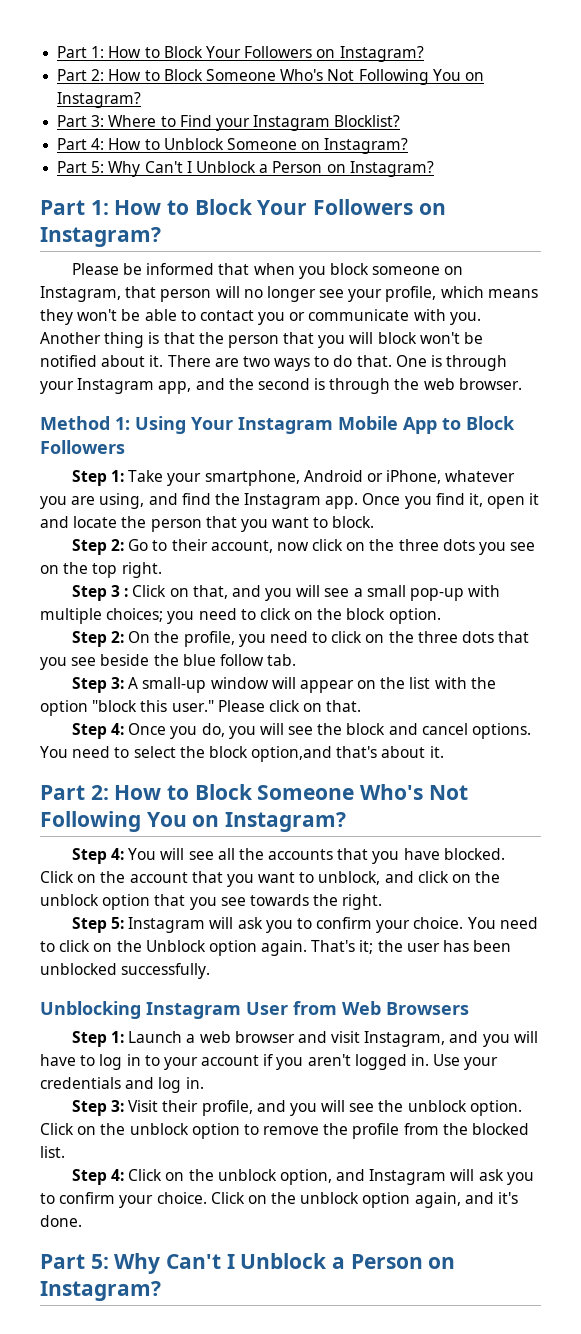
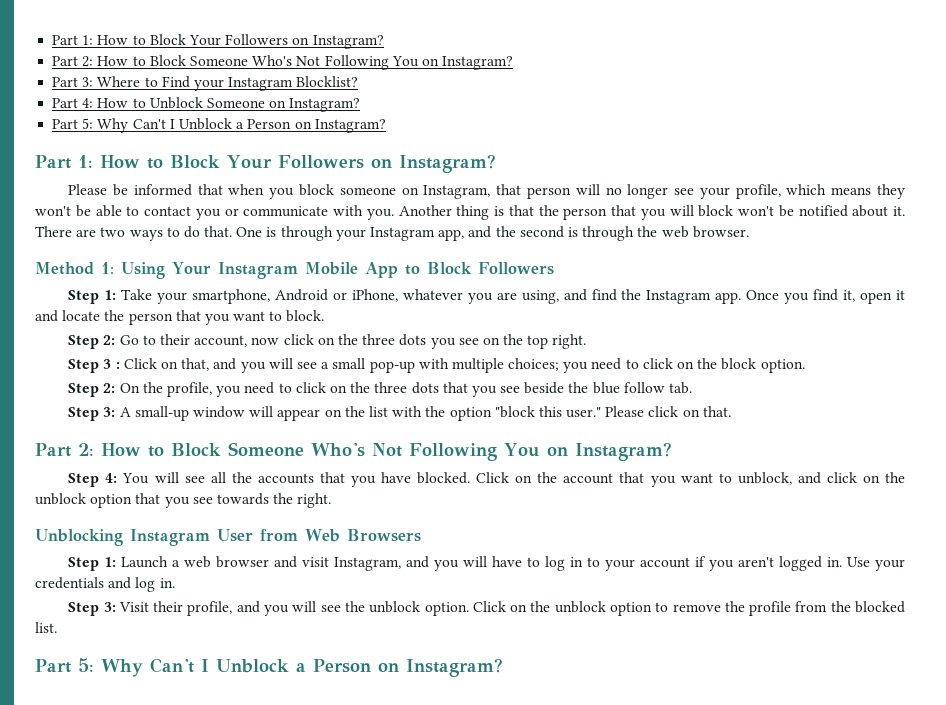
[71,723,532,739] [40,746,444,762] // Step 4: Once you do, you will see the block and cancel options. You need to select the block option,and that's about it. -> (731, 411) none
[71,917,538,933] [40,940,512,956] [40,963,211,979] // Step 5: Instagram will ask you to confirm your choice. You need to click on the Unblock option again. That's it; the user has been unblocked successfully. -> (332, 500) none
[71,1169,534,1185] [40,1192,519,1208] [40,1215,82,1227] // Step 4: Click on the unblock option, and Instagram will ask you to confirm your choice. Click on the unblock option again, and it's done. -> (57, 627) none

